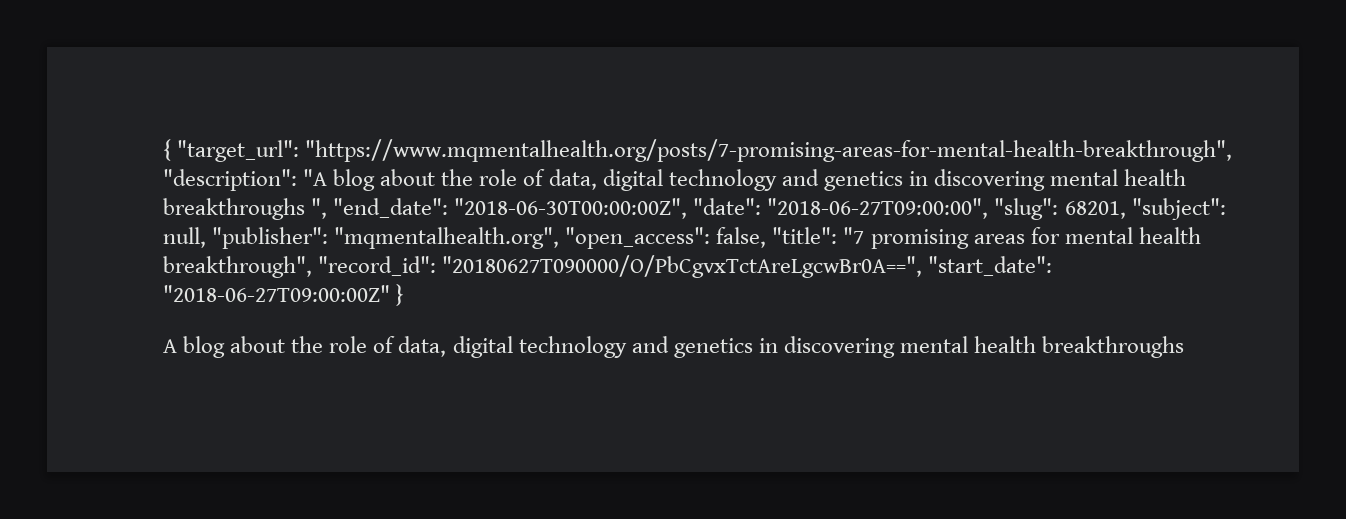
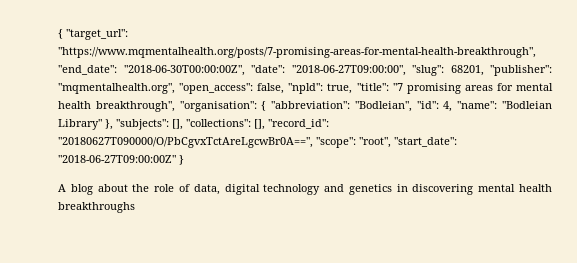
[163,169,1187,191] [163,198,328,220] "description": "A blog about the role of data, digital technology and genetics in discovering mental health breakthroughs ", -> (536, 52) none
[1131,198,1226,220] [163,227,206,248] "subject": null, -> (484, 70) none
(767, 237) none -> [288,83,353,94] "npld": true,
[318,255,923,278] "record_id": "20180627T090000/O/PbCgvxTctAreLgcwBr0A==", -> [179,101,552,112] [58,119,329,130] [58,137,391,148] "organisation": { "abbreviation": "Bodleian", "id": 4, "name": "Bodleian Library" }, "subjects": [], "collections": [], "record_id": "20180627T090000/O/PbCgvxTctAreLgcwBr0A==", "scope": "root",

